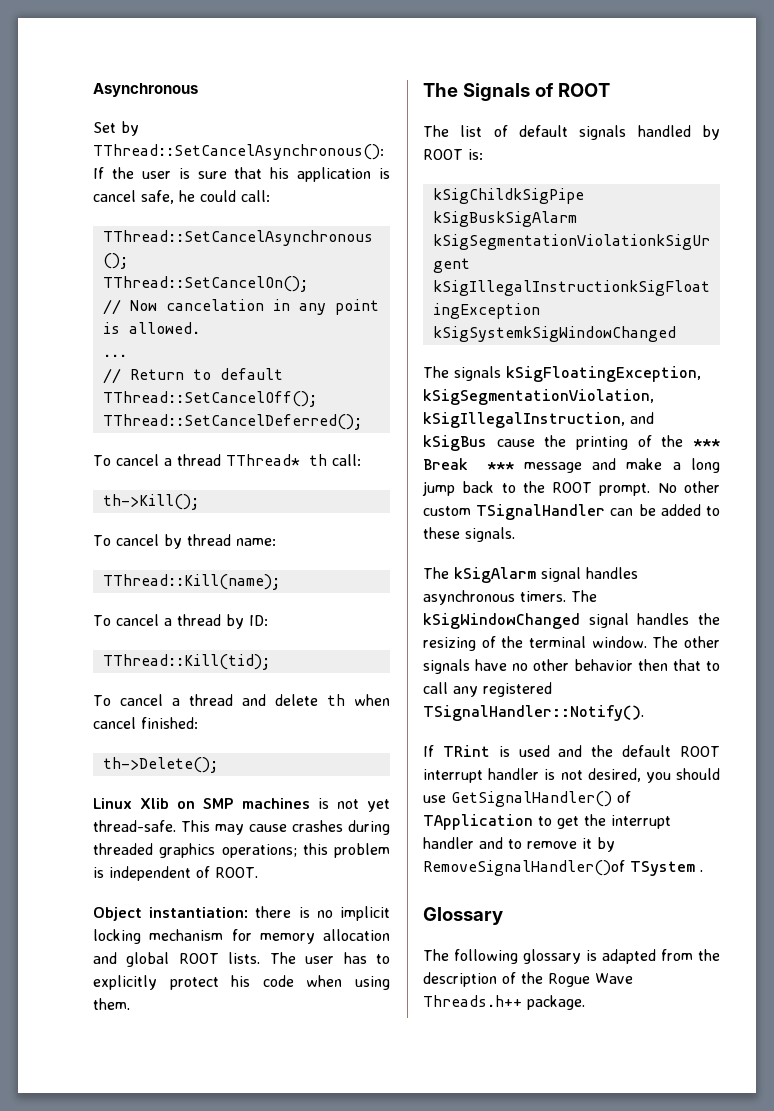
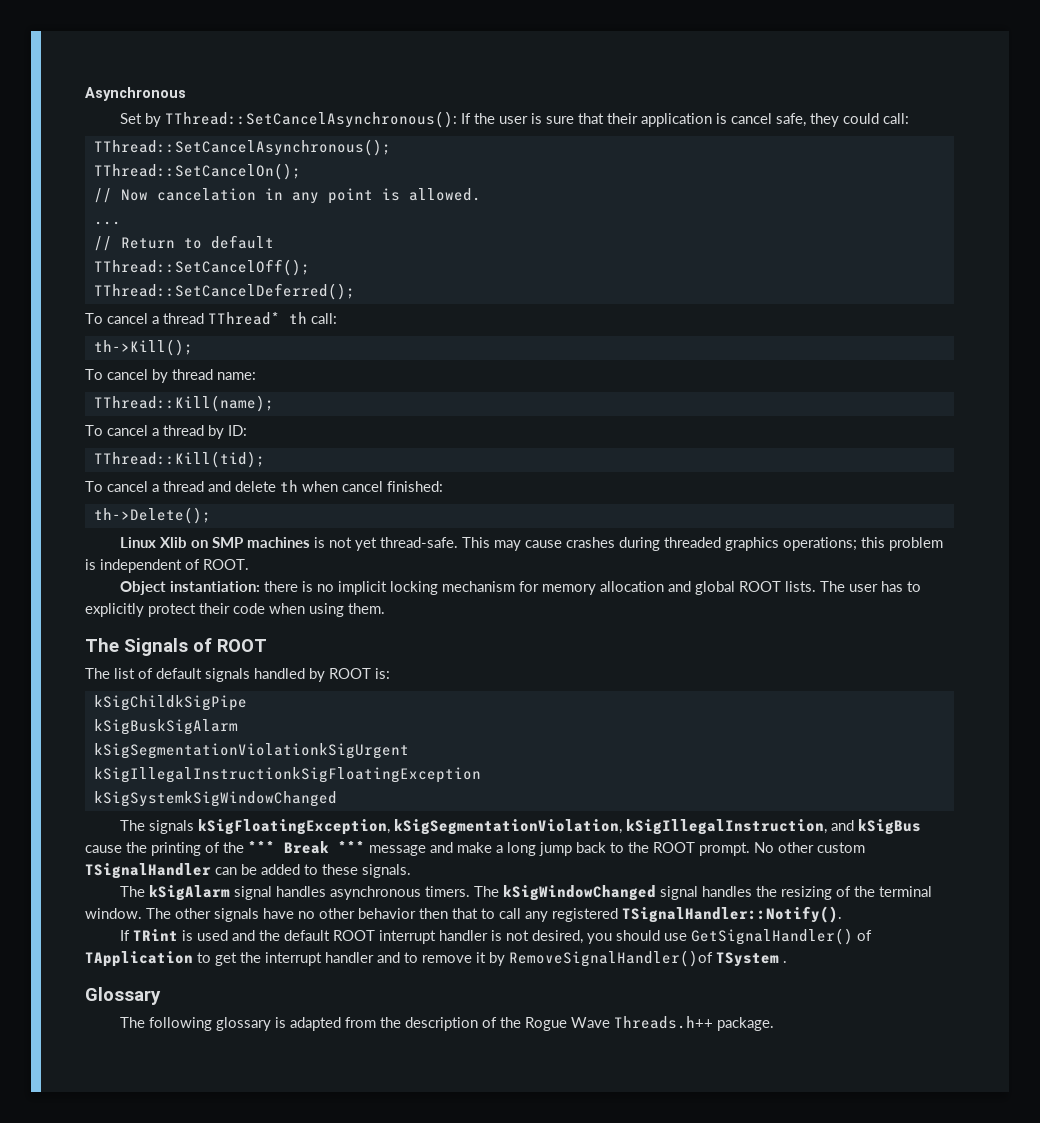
[270,167,290,179] his -> [606,113,638,124] their
[179,190,195,202] he -> [809,113,839,127] they
[231,975,251,987] his -> [199,603,230,614] their

